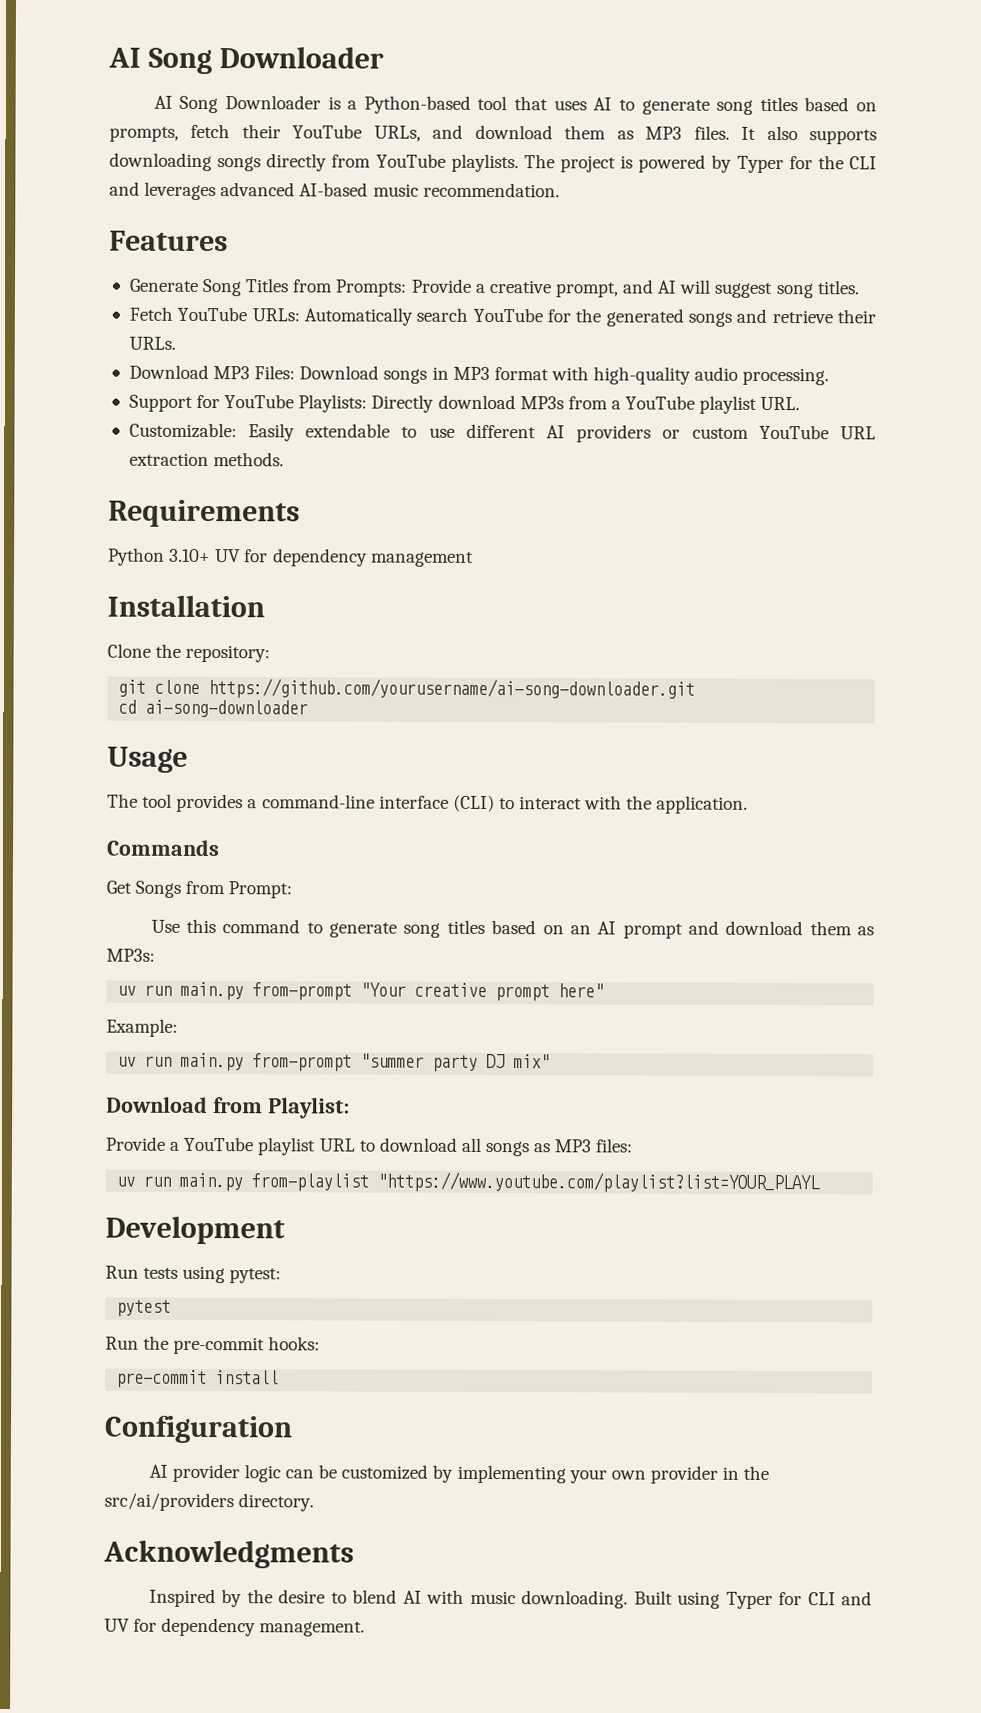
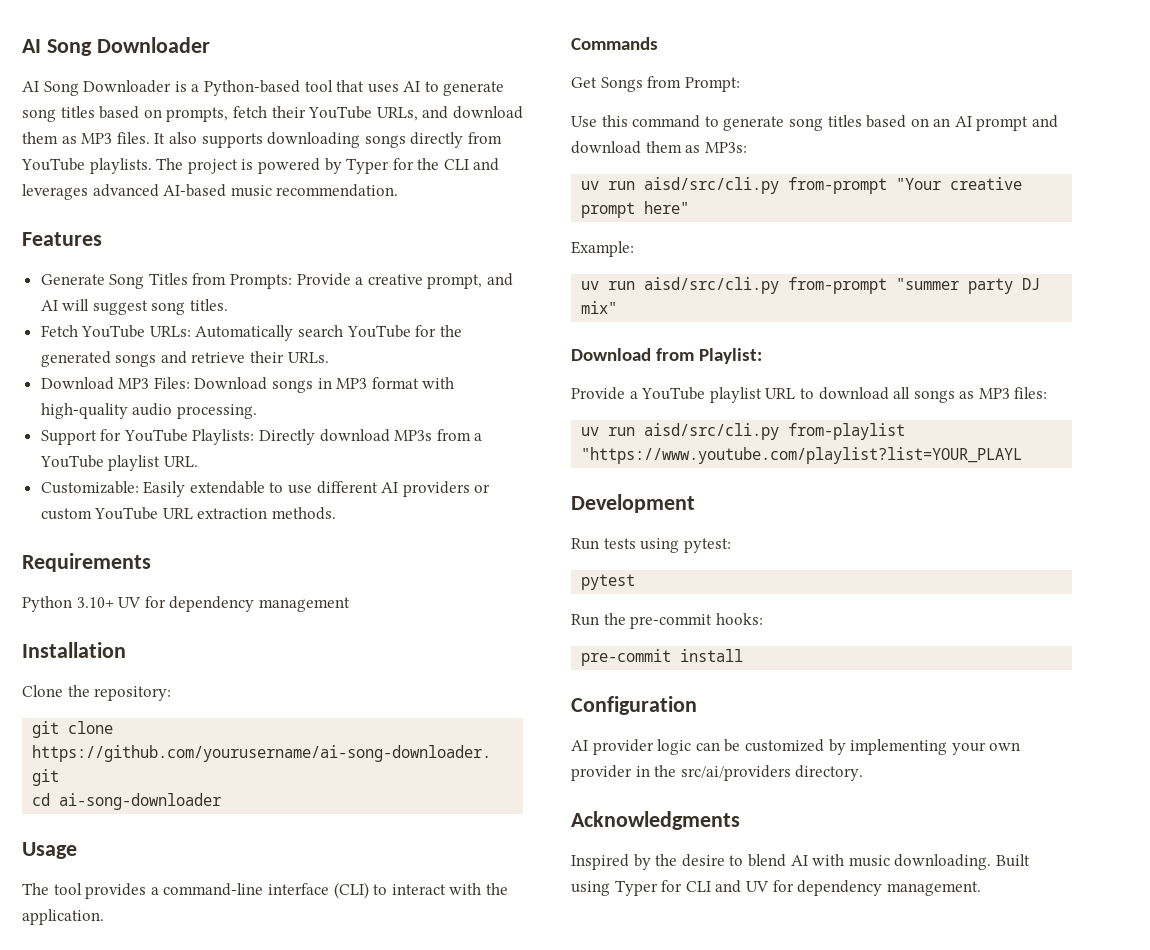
[180,981,245,1001] main.py -> [644,177,780,194] aisd/src/cli.py
[180,1052,245,1072] main.py -> [644,277,780,294] aisd/src/cli.py
[179,1172,244,1192] main.py -> [644,423,780,440] aisd/src/cli.py

